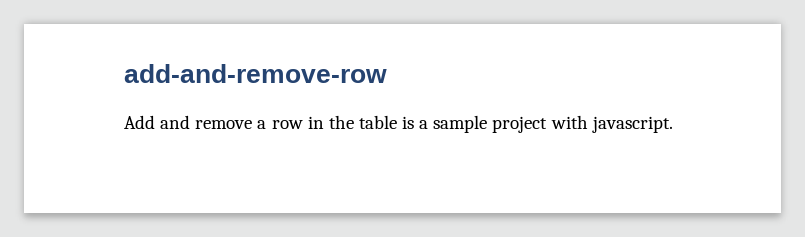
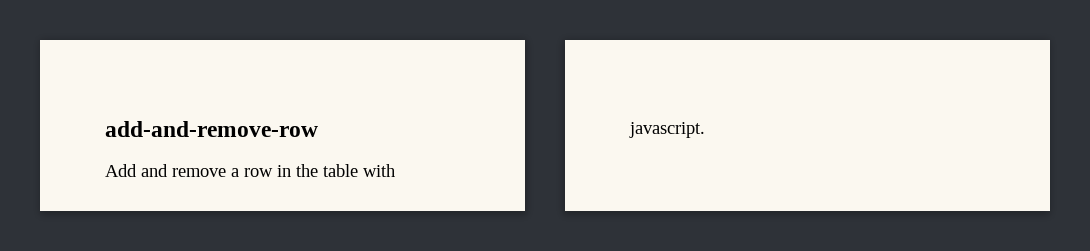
[402,115,548,133] is a sample project -> (358, 170) none

